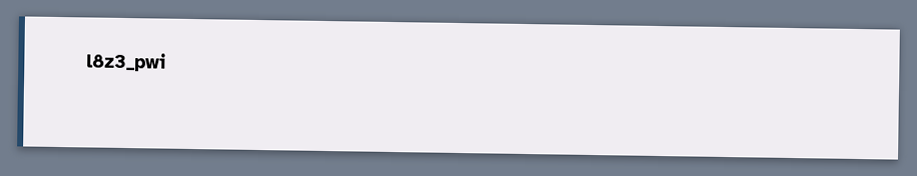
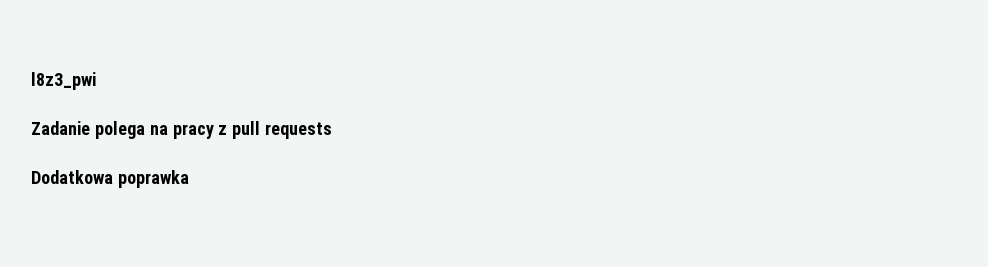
(166, 62) none -> [31,121,333,139] [31,170,189,188] // Zadanie polega na pracy z pull requests // Dodatkowa poprawka

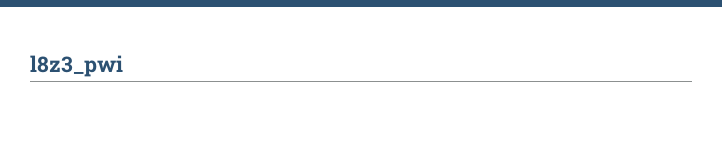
[31,121,333,139] [31,170,189,188] // Zadanie polega na pracy z pull requests // Dodatkowa poprawka -> (123, 66) none

